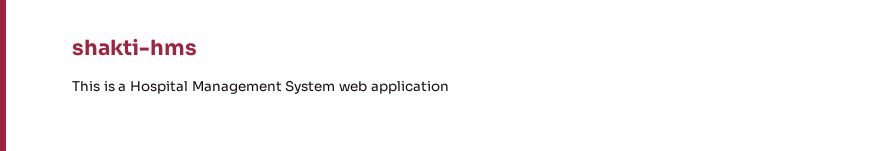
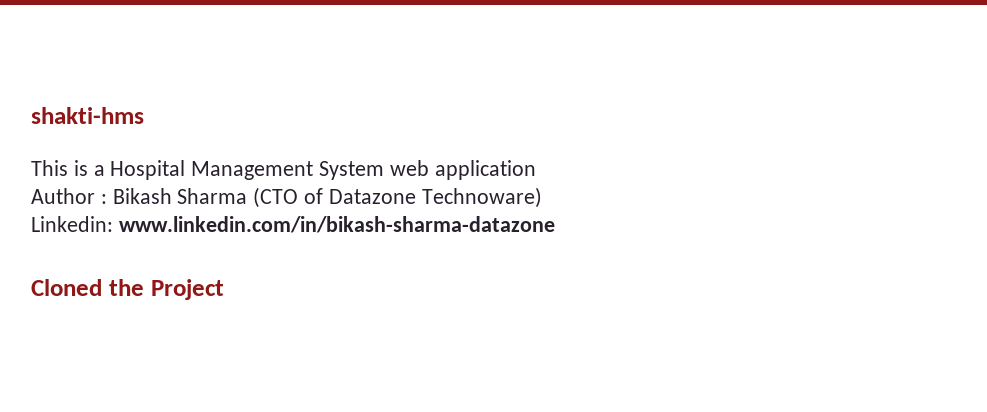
(449, 87) none -> [31,187,542,208] [31,216,555,233] [31,279,224,300] // Author : Bikash Sharma (CTO of Datazone Technoware) // Linkedin: www.linkedin.com/in/bikash-sharma-datazone // Cloned the Project

